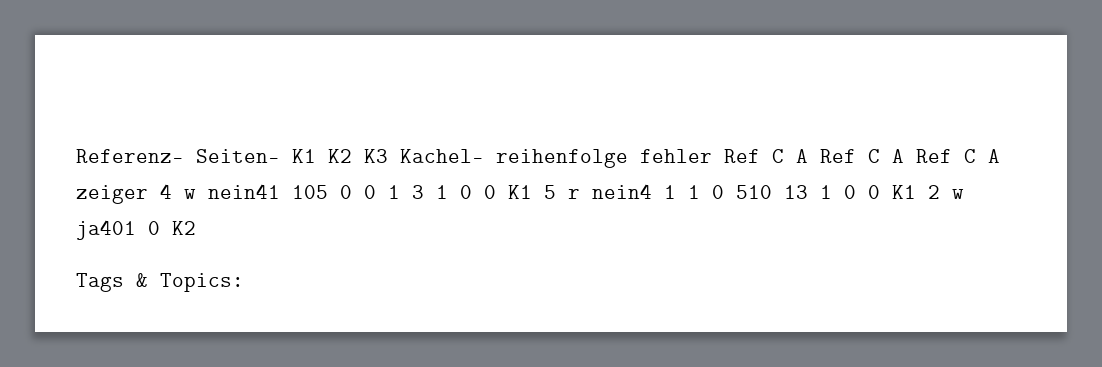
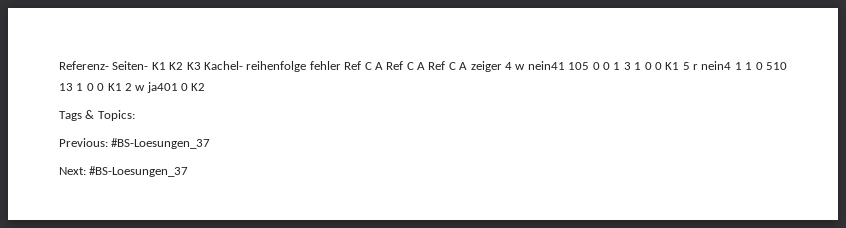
(244, 282) none -> [59,138,211,149] [59,166,189,177] // Previous: #BS-Loesungen_37 // Next: #BS-Loesungen_37

